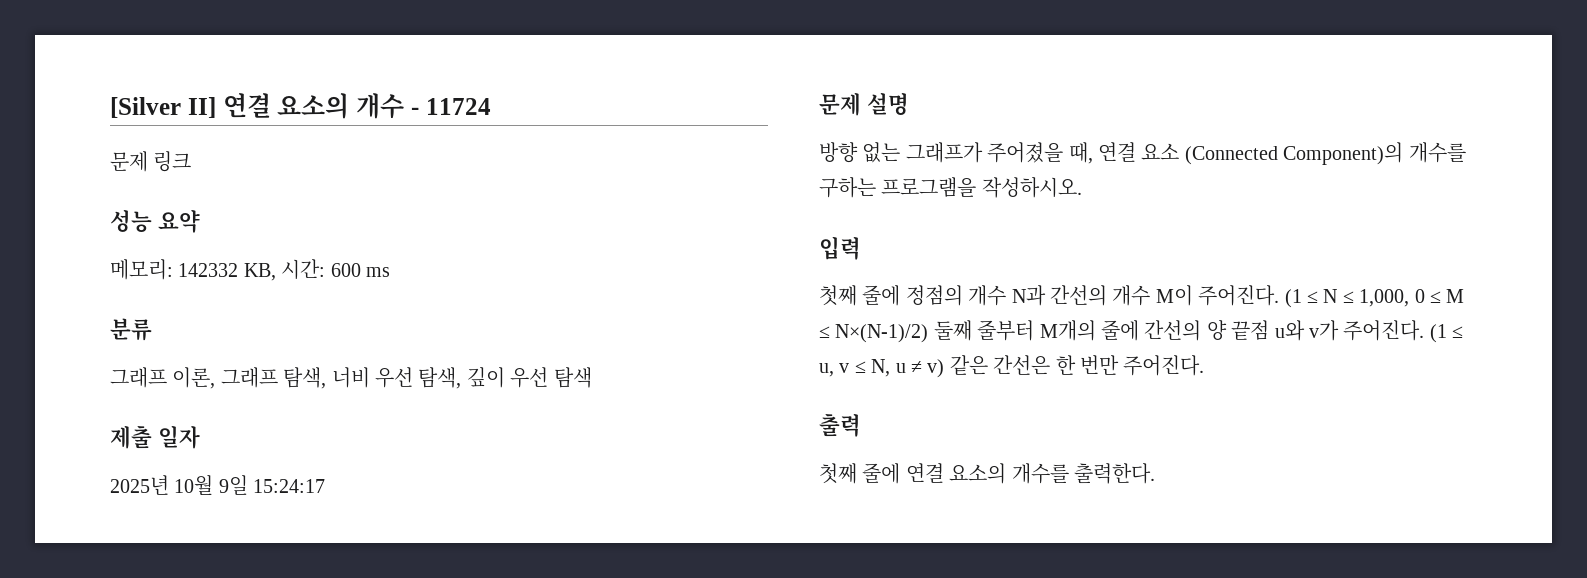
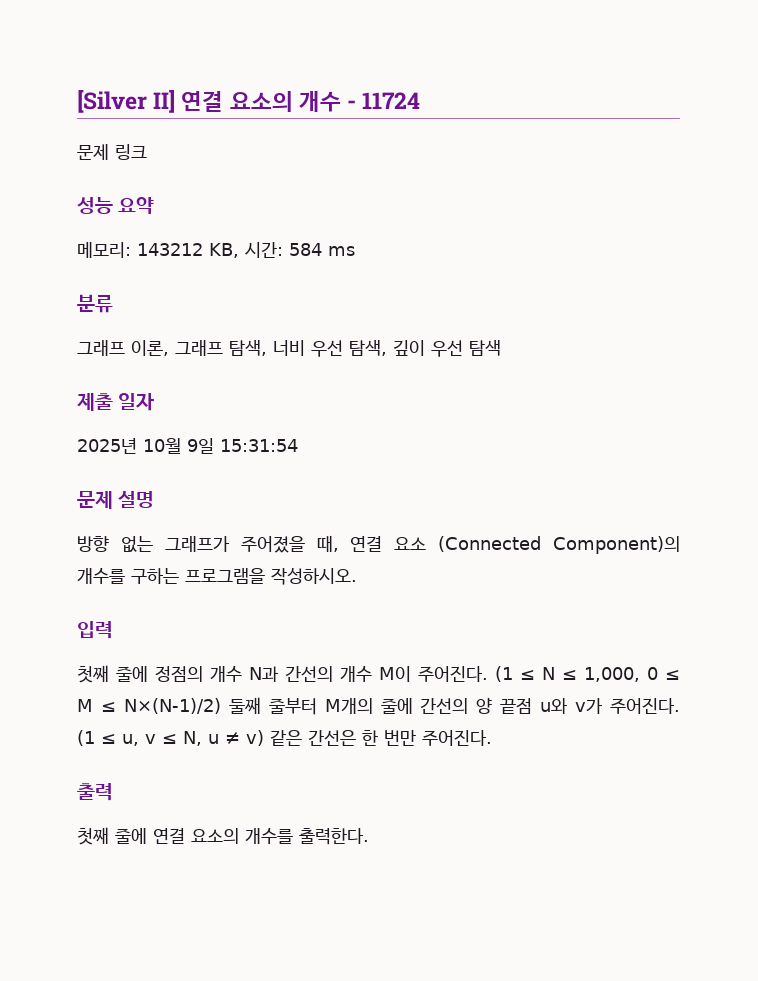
[178,263,239,277] 142332 -> [137,243,203,256] 143212
[330,263,361,277] 600 -> [289,243,322,256] 584
[253,479,326,493] 15:24:17 -> [220,439,298,452] 15:31:54

